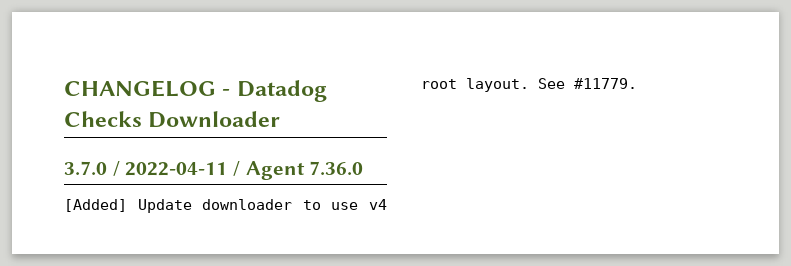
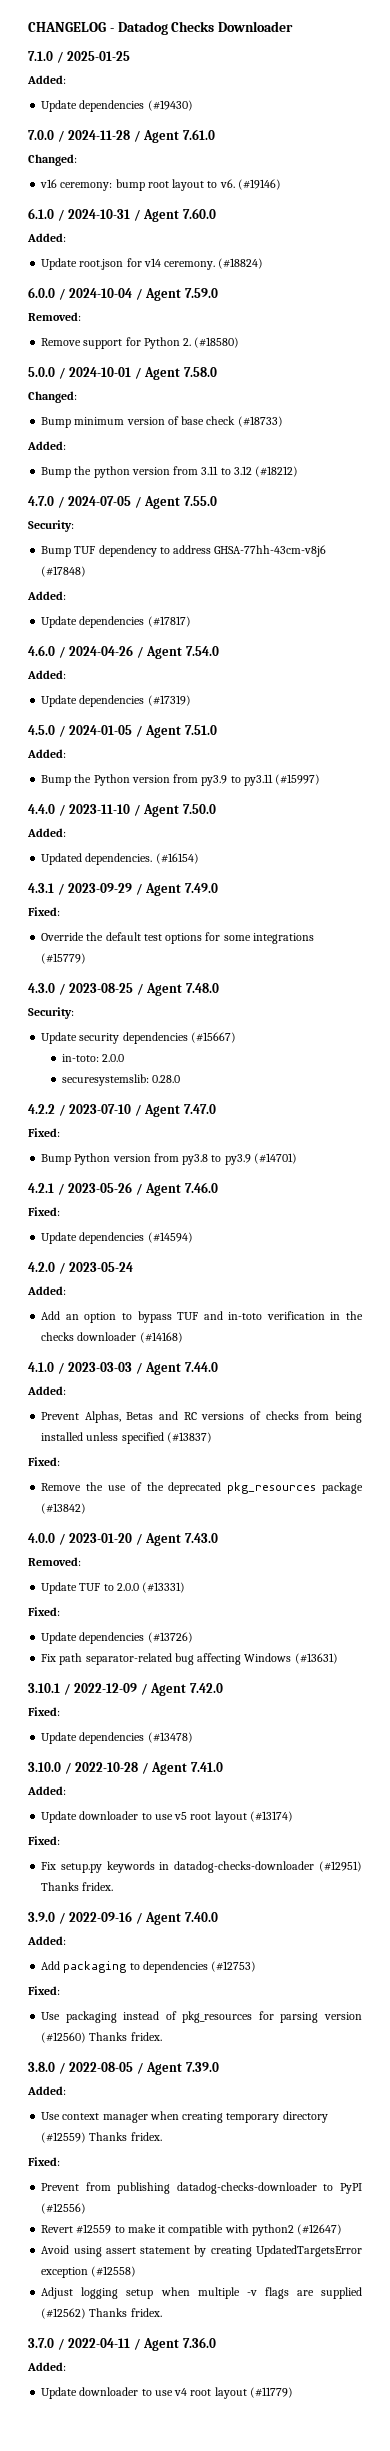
(281, 119) none -> [28,51,131,63] [27,75,66,84] [41,100,193,112] [28,129,215,143] [28,154,77,166] [40,179,281,191] [28,208,216,222] [27,233,66,242] [41,258,264,270] [28,287,218,301] [28,312,81,321] [41,337,240,349] [28,367,217,380] [28,391,77,403] [41,416,283,428] [27,441,66,450] [41,466,299,478] [28,496,217,509] [28,520,74,532] [41,545,327,557] [41,566,87,577] [27,591,66,600] [41,616,191,628] [28,645,219,659] [27,670,66,679] [41,695,191,707] [28,725,217,738] [27,749,66,758] [41,774,321,786] [28,804,216,817] [27,828,66,837] [41,853,199,865] [28,883,218,896] [28,907,60,916] [41,932,314,944] [41,953,87,964] [28,983,219,996] [28,1007,74,1019] [41,1032,236,1044] [62,1054,125,1062] [62,1074,181,1086] [28,1104,216,1117] [28,1128,60,1137] [41,1153,297,1165] [28,1182,218,1196] [28,1207,60,1216] [41,1232,193,1244] [28,1262,134,1274] [27,1286,66,1295] [41,1311,363,1323] [41,1332,183,1343] [28,1362,218,1375] [27,1386,66,1395] [41,1411,362,1423] [41,1432,212,1444] [28,1457,60,1466] [41,1482,363,1494] [41,1503,87,1514] [28,1533,218,1546] [28,1557,81,1566] [41,1582,186,1594] [28,1607,60,1616] [41,1632,193,1644] [41,1653,338,1665] [28,1683,223,1696] [28,1707,60,1716] [41,1732,193,1744] [28,1762,223,1775] [27,1786,66,1795] [41,1811,293,1823] [28,1836,60,1845] [41,1861,362,1873] [41,1882,114,1891] [28,1911,218,1925] [27,1936,66,1945] [41,1961,257,1973] [28,1986,60,1995] [41,2011,362,2023] [41,2032,162,2043] [28,2062,219,2075] [27,2086,66,2095] [41,2111,328,2123] [41,2132,162,2143] [28,2157,60,2166] [41,2182,362,2194] [41,2203,87,2214] [41,2224,343,2236] [41,2245,362,2257] [41,2266,137,2278] [41,2287,362,2299] [41,2308,162,2319] // 7.1.0 / 2025-01-25 // Added: // Update dependencies (#19430) // 7.0.0 / 2024-11-28 / Agent 7.61.0 // Changed: // v16 ceremony: bump root layout to v6. (#19146) // 6.1.0 / 2024-10-31 / Agent 7.60.0 // Added: // Update root.json for v14 ceremony. (#18824) // 6.0.0 / 2024-10-04 / Agent 7.59.0 // Removed: // Remove support for Python 2. (#18580) // 5.0.0 / 2024-10-01 / Agent 7.58.0 // Changed: // Bump minimum version of base check (#18733) // Added: // Bump the python version from 3.11 to 3.12 (#18212) // 4.7.0 / 2024-07-05 / Agent 7.55.0 // Security: // Bump TUF dependency to address GHSA-77hh-43cm-v8j6 (#17848) // Added: // Update dependencies (#17817) // 4.6.0 / 2024-04-26 / Agent 7.54.0 // Added: // Update dependencies (#17319) // 4.5.0 / 2024-01-05 / Agent 7.51.0 // Added: // Bump the Python version from py3.9 to py3.11 (#15997) // 4.4.0 / 2023-11-10 / Agent 7.50.0 // Added: // Updated dependencies. (#16154) // 4.3.1 / 2023-09-29 / Agent 7.49.0 // Fixed: // Override the default test options for some integrations (#15779) // 4.3.0 / 2023-08-25 / Agent 7.48.0 // Security: // Update security dependencies (#15667) // in-toto: 2.0.0 // securesystemslib: 0.28.0 // 4.2.2 / 2023-07-10 / Agent 7.47.0 // Fixed: // Bump Python version from py3.8 to py3.9 (#14701) // 4.2.1 / 2023-05-26 / Agent 7.46.0 // Fixed: // Update dependencies (#14594) // 4.2.0 / 2023-05-24 // Added: // Add an option to bypass TUF and in-toto verification in the checks downloader (#14168) // 4.1.0 / 2023-03-03 / Agent 7.44.0 // Added: // Prevent Alphas, Betas and RC versions of checks from being installed unless specified (#13837) // Fixed: // Remove the use of the deprecated pkg_resources package (#13842) // 4.0.0 / 2023-01-20 / Agent 7.43.0 // Removed: // Update TUF to 2.0.0 (#13331) // Fixed: // Update dependencies (#13726) // Fix path separator-related bug affecting Windows (#13631) // 3.10.1 / 2022-12-09 / Agent 7.42.0 // Fixed: // Update dependencies (#13478) // 3.10.0 / 2022-10-28 / Agent 7.41.0 // Added: // Update downloader to use v5 root layout (#13174) // Fixed: // Fix setup.py keywords in datadog-checks-downloader (#12951) Thanks fridex. // 3.9.0 / 2022-09-16 / Agent 7.40.0 // Added: // Add packaging to dependencies (#12753) // Fixed: // Use packaging instead of pkg_resources for parsing version (#12560) Thanks fridex. // 3.8.0 / 2022-08-05 / Agent 7.39.0 // Added: // Use context manager when creating temporary directory (#12559) Thanks fridex. // Fixed: // Prevent from publishing datadog-checks-downloader to PyPI (#12556) // Revert #12559 to make it compatible with python2 (#12647) // Avoid using assert statement by creating UpdatedTargetsError exception (#12558) // Adjust logging setup when multiple -v flags are supplied (#12562) Thanks fridex.
[64,199,127,212] [Added] -> [27,2362,66,2371] Added: //
[466,78,637,92] layout. See #11779. -> [214,2387,293,2399] layout (#11779)

